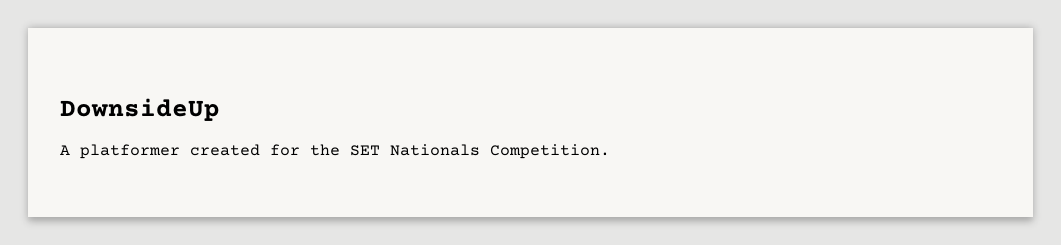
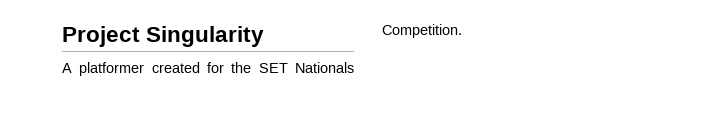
[60,98,220,121] DownsideUp -> [62,26,265,47] Project Singularity

